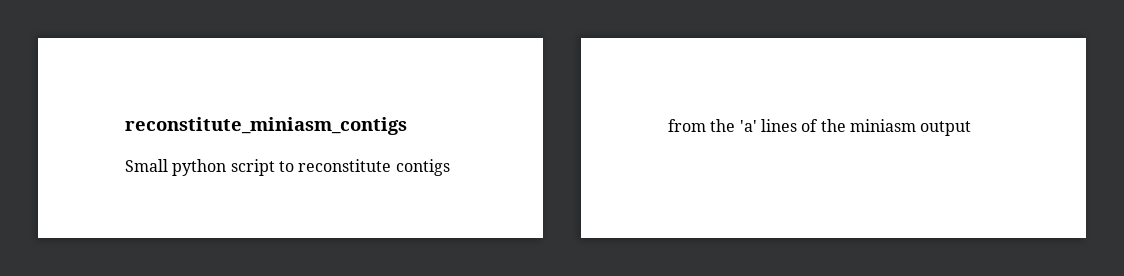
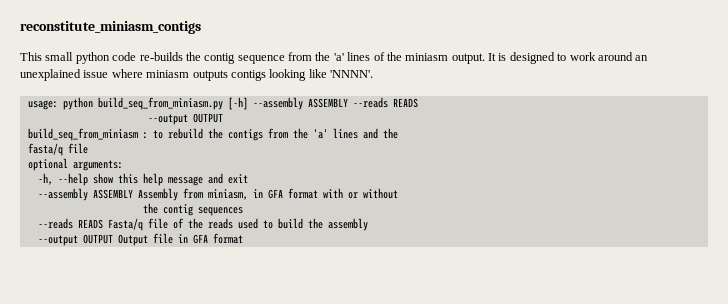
[125,159,450,176] Small python script to reconstitute contigs -> [20,52,285,64] This small python code re-builds the contig sequence
[920,121,972,136] output -> [451,52,649,64] [20,69,373,81] [27,97,418,110] [147,113,223,125] [27,128,398,141] [27,143,88,156] [27,158,123,171] [37,173,248,186] [37,188,398,201] [142,203,243,216] [37,218,368,231] [37,233,243,246] output. It is designed to work around an unexplained issue where miniasm outputs contigs looking like 'NNNN'. // usage: python build_seq_from_miniasm.py [-h] --assembly ASSEMBLY --reads READS // --output OUTPUT // build_seq_from_miniasm : to rebuild the contigs from the 'a' lines and the // fasta/q file // optional arguments: // -h, --help show this help message and exit // --assembly ASSEMBLY Assembly from miniasm, in GFA format with or without // the contig sequences // --reads READS Fasta/q file of the reads used to build the assembly // --output OUTPUT Output file in GFA format

